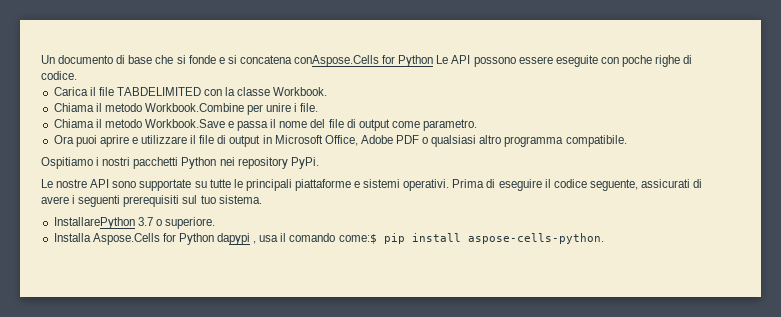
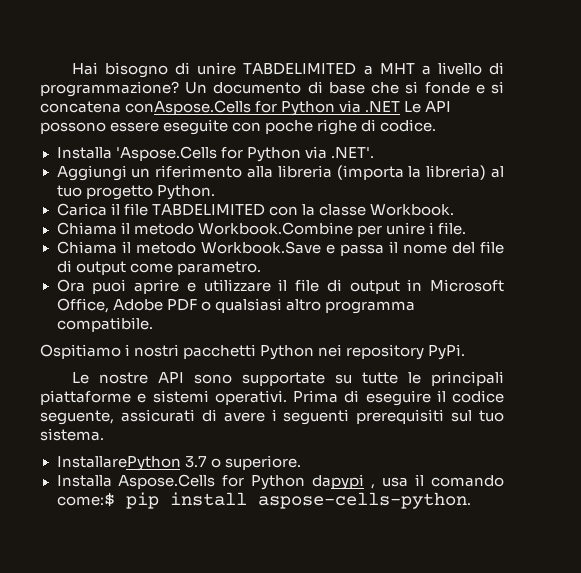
(41, 59) none -> [72,62,505,78] [40,81,179,97] Hai bisogno di unire TABDELIMITED a MHT a livello di programmazione?
(434, 61) none -> [339,100,401,113] via .NET
(77, 75) none -> [56,146,374,162] [56,165,504,181] [56,185,215,200] // Installa 'Aspose.Cells for Python via .NET'. // Aggiungi un riferimento alla libreria (importa la libreria) al tuo progetto Python.

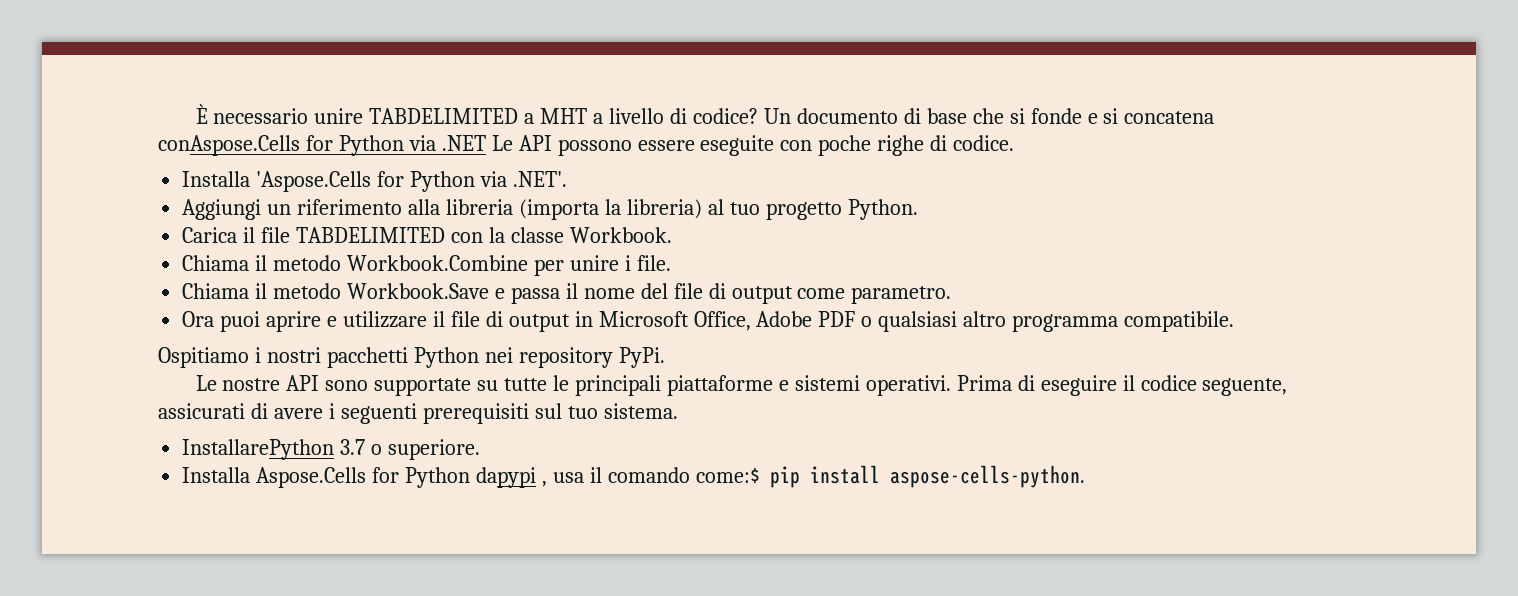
[72,62,191,78] Hai bisogno di -> [195,104,309,124] È necessario
[40,81,179,97] programmazione? -> [692,108,758,124] codice?

